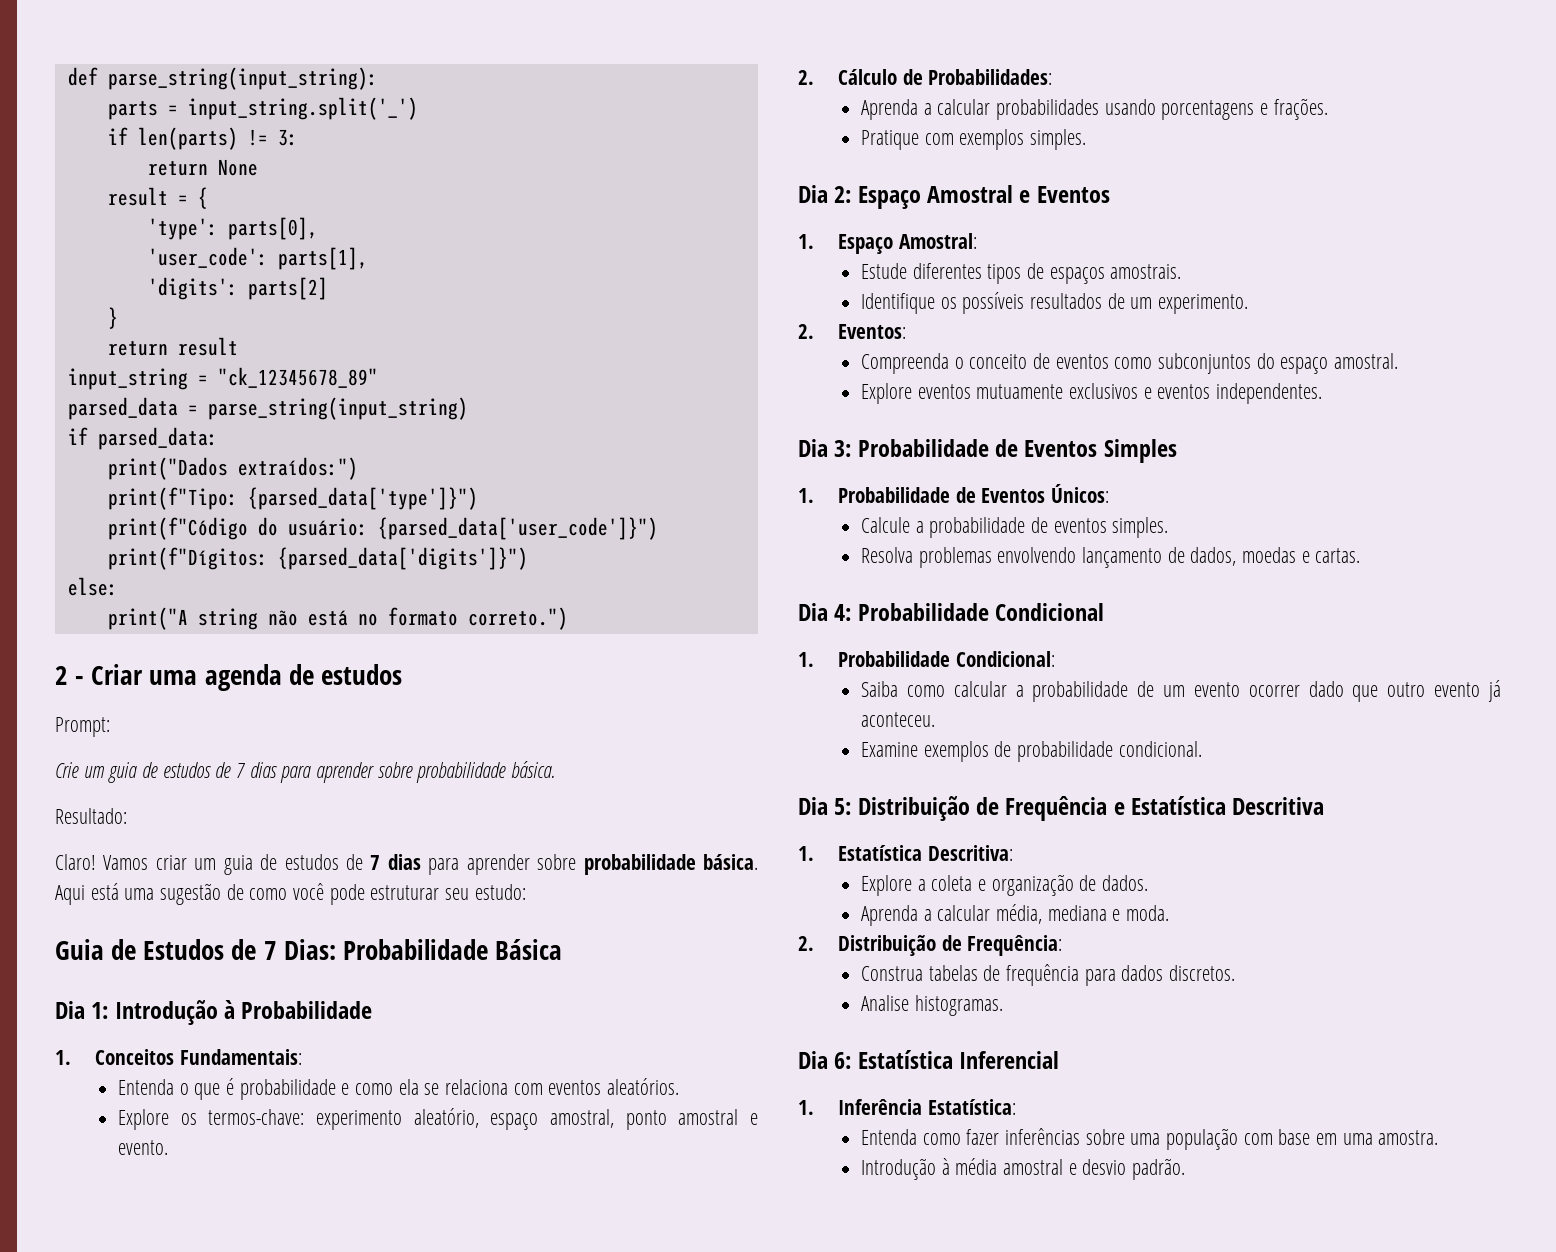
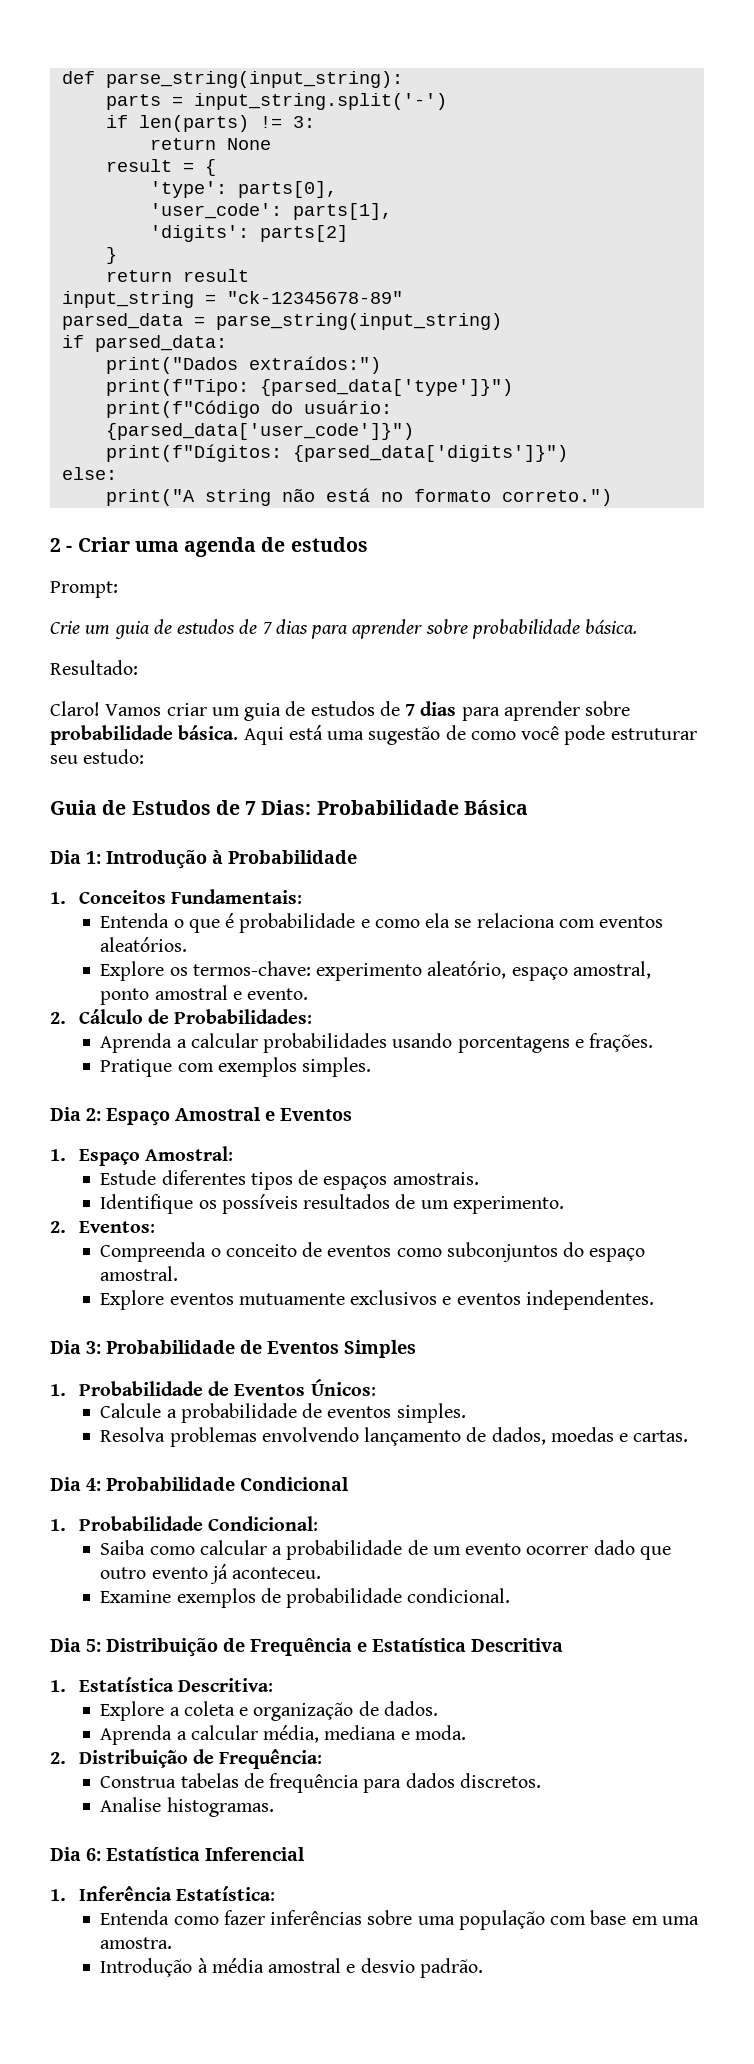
[187,97,418,120] input_string.split('_') -> [193,93,447,110] input_string.split('-')
[217,367,378,388] "ck_12345678_89" -> [226,291,403,304] "ck-12345678-89"

